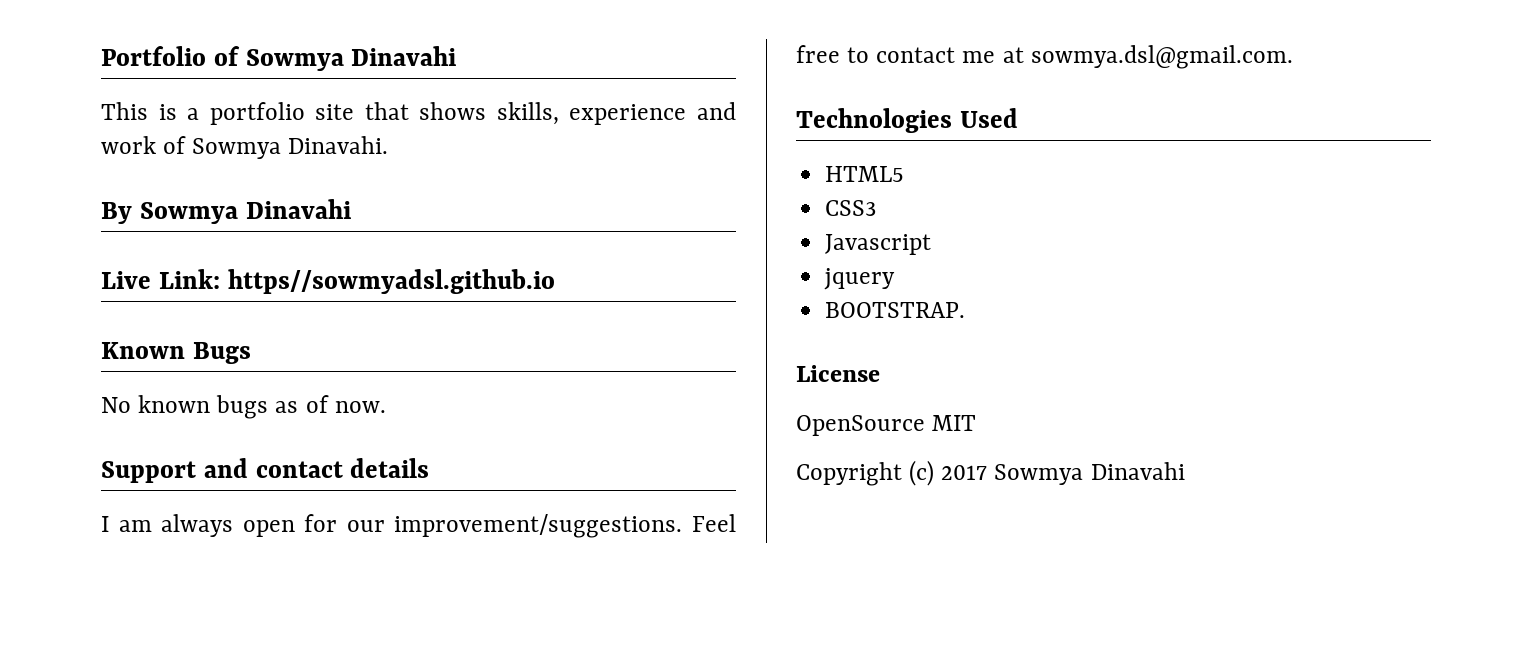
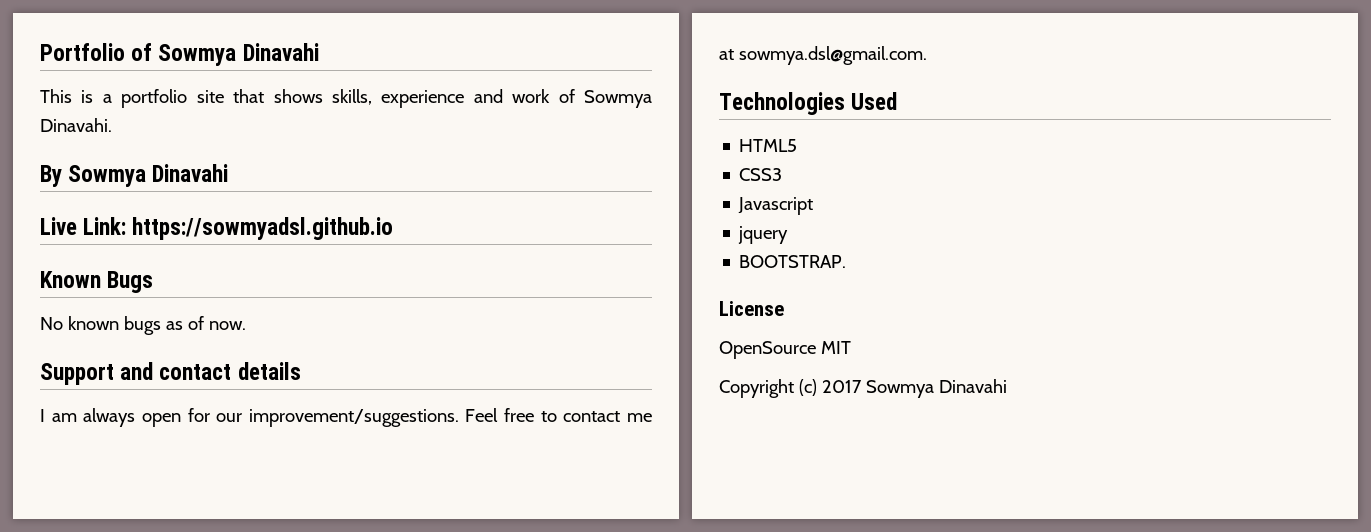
[227,269,555,294] https//sowmyadsl.github.io -> [132,217,394,240] https://sowmyadsl.github.io

